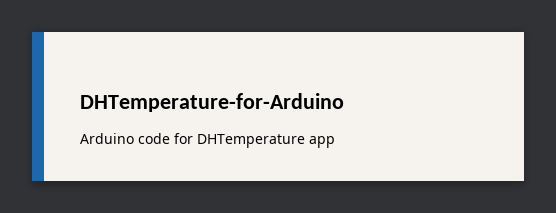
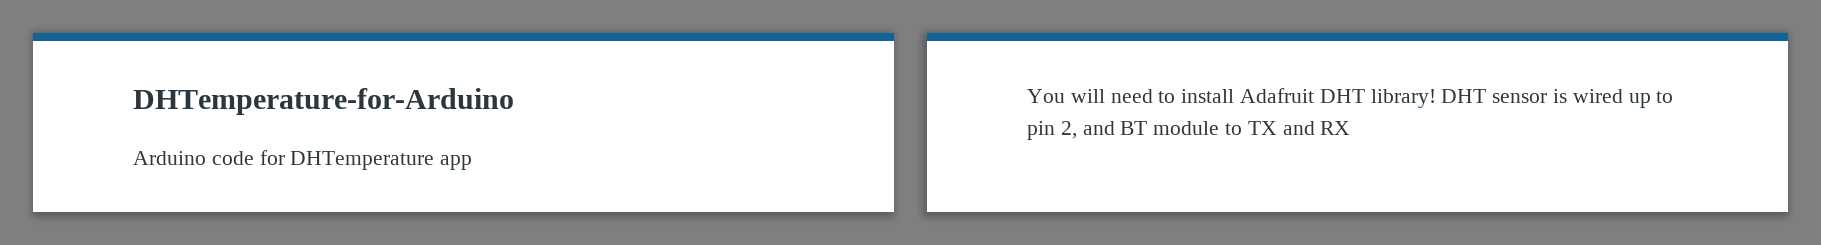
(335, 142) none -> [1027,88,1674,108] [1027,121,1351,140] // You will need to install Adafruit DHT library! DHT sensor is wired up to pin 2, and BT module to TX and RX

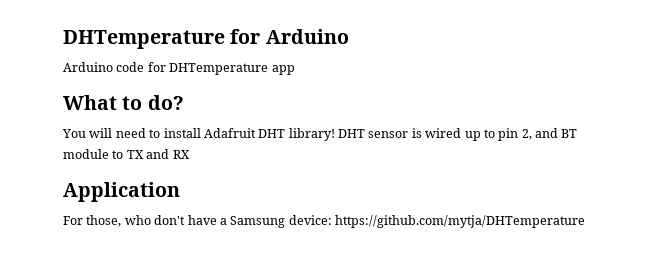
[133,88,514,115] DHTemperature-for-Arduino -> [63,29,349,49] DHTemperature for Arduino
(473, 162) none -> [63,95,184,110] // What to do?
(1351, 128) none -> [63,182,180,202] [63,215,585,228] // Application // For those, who don't have a Samsung device: https://github.com/mytja/DHTemperature

